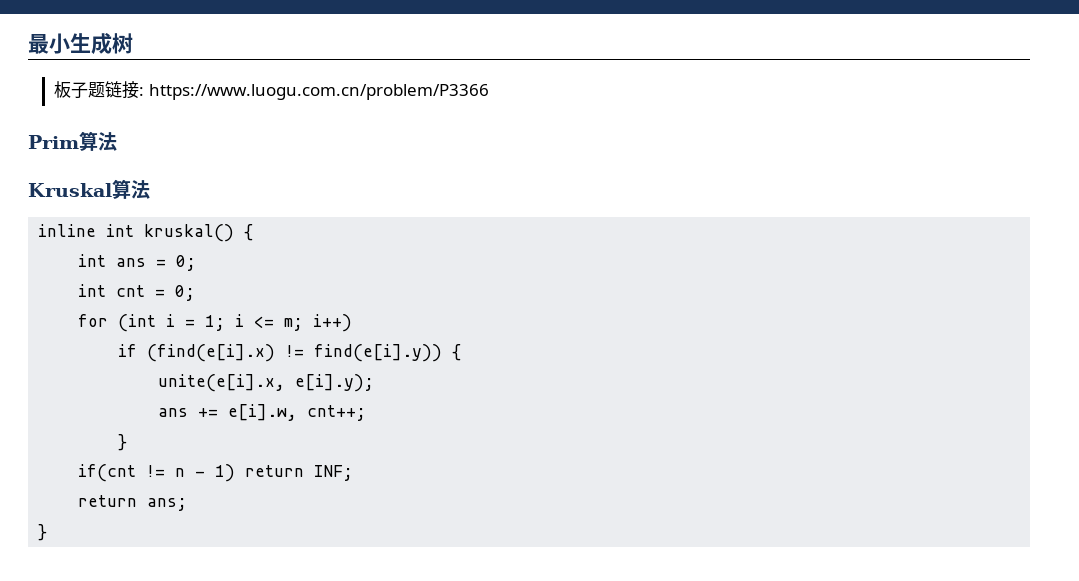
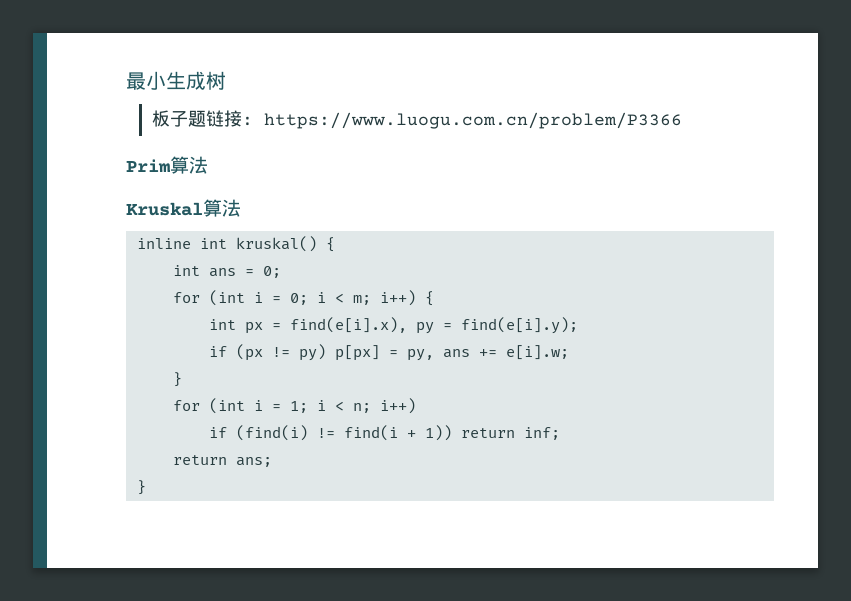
[78,284,196,301] int cnt = 0; -> [172,290,434,306] [208,317,578,334] [208,344,569,361] [172,372,182,387] for (int i = 0; i < m; i++) { // int px = find(e[i].x), py = find(e[i].y); // if (px != py) p[px] = py, ans += e[i].w; // }
[254,316,304,331] <= m; -> [334,401,371,413] < n;
[147,344,462,362] [158,374,375,392] [158,404,367,421] [118,434,128,451] [78,464,354,482] (find(e[i].x) != find(e[i].y)) { // unite(e[i].x, e[i].y); // ans += e[i].w, cnt++; // } // if(cnt != n - 1) return INF; -> [235,425,560,441] (find(i) != find(i + 1)) return inf;

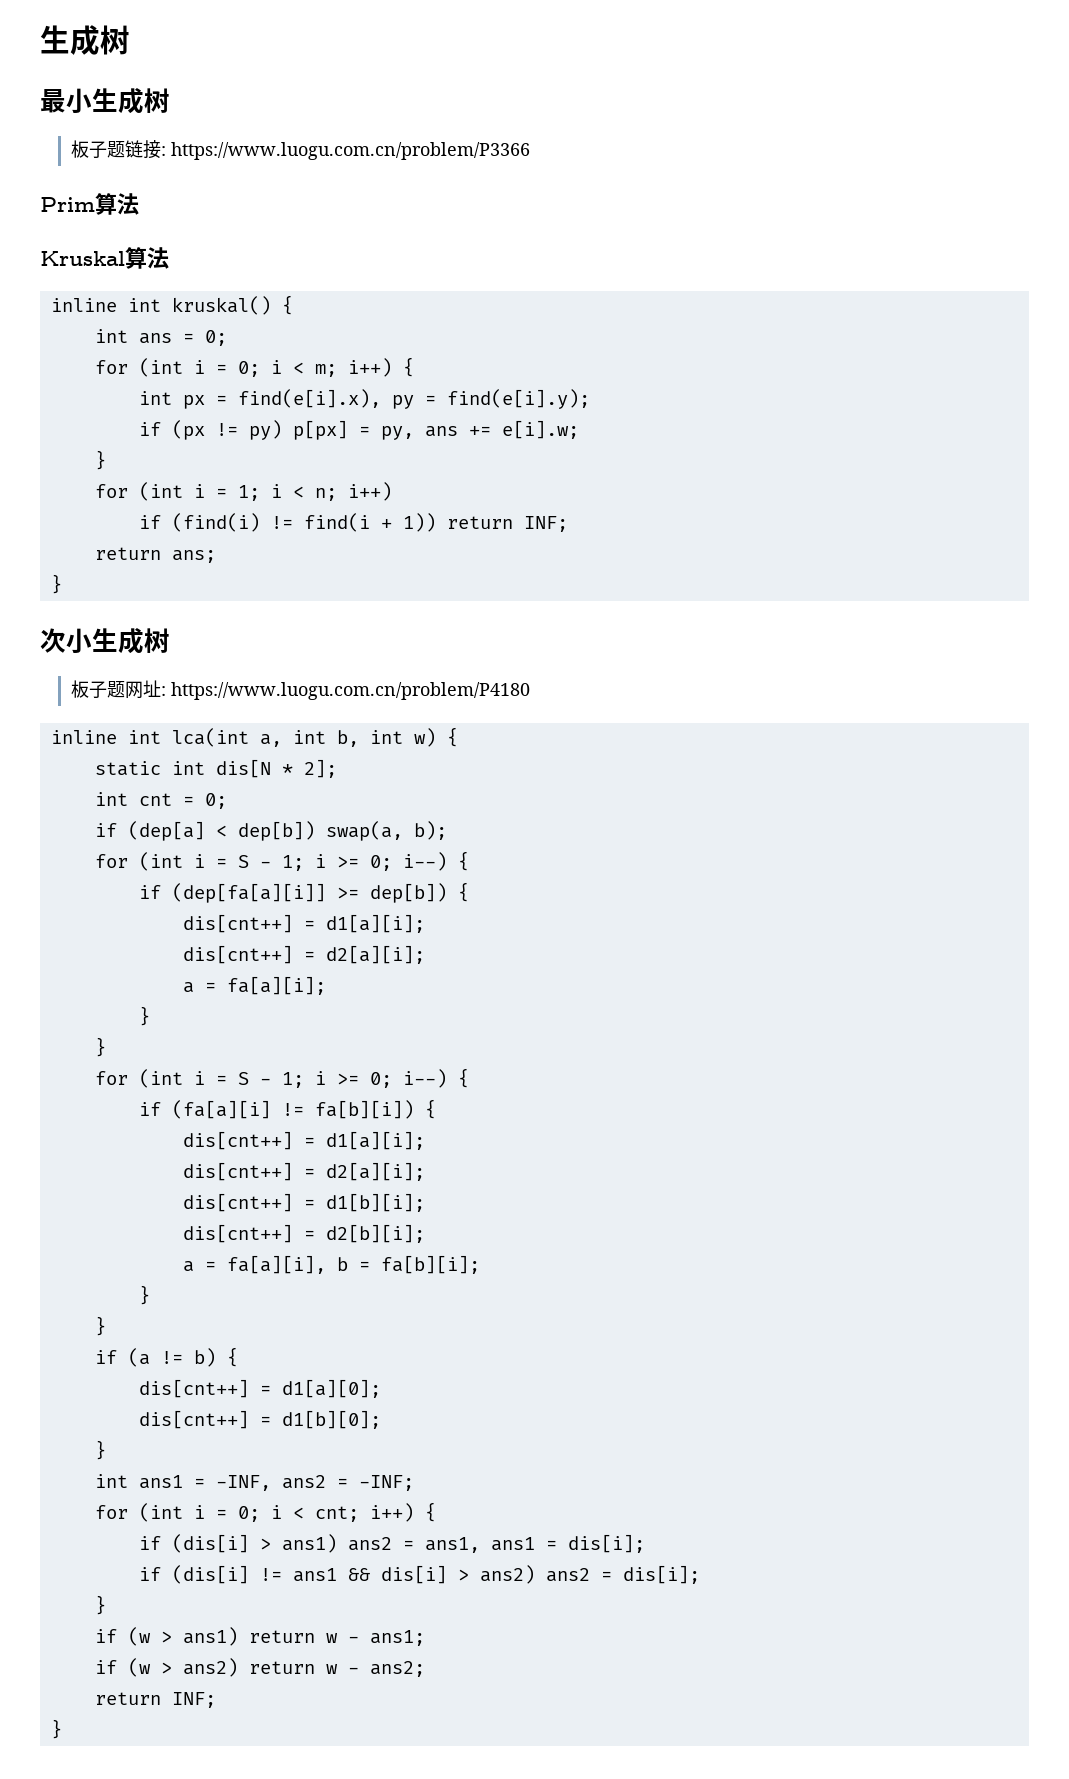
(126, 81) none -> [40,25,130,55] 生成树 //
[523,427,560,440] inf; -> [523,516,568,532] INF;
(146, 487) none -> [40,628,170,654] [71,680,531,700] [50,727,458,747] [94,759,337,778] [94,792,227,809] [94,821,447,841] [94,851,469,871] [138,882,469,903] [182,914,425,933] [182,945,425,964] [182,976,326,995] [138,1006,150,1026] [94,1037,106,1057] [94,1068,469,1088] [138,1099,436,1119] [182,1131,425,1150] [182,1162,425,1181] [182,1193,425,1212] [182,1224,425,1243] [182,1255,480,1274] [138,1285,150,1305] [94,1316,106,1336] [94,1347,238,1367] [138,1379,381,1398] [138,1410,381,1429] [94,1440,106,1460] [94,1474,414,1491] [94,1502,436,1522] [138,1534,645,1553] [138,1565,700,1584] [94,1595,106,1615] [94,1627,425,1646] [94,1658,425,1677] [94,1692,216,1708] [50,1719,62,1739] // 次小生成树 // 板子题网址: https://www.luogu.com.cn/problem/P4180 // inline int lca(int a, int b, int w) { // static int dis[N * 2]; // int cnt = 0; // if (dep[a] < dep[b]) swap(a, b); // for (int i = S - 1; i >= 0; i--) { // if (dep[fa[a][i]] >= dep[b]) { // dis[cnt++] = d1[a][i]; // dis[cnt++] = d2[a][i]; // a = fa[a][i]; // } // } // for (int i = S - 1; i >= 0; i--) { // if (fa[a][i] != fa[b][i]) { // dis[cnt++] = d1[a][i]; // dis[cnt++] = d2[a][i]; // dis[cnt++] = d1[b][i]; // dis[cnt++] = d2[b][i]; // a = fa[a][i], b = fa[b][i]; // } // } // if (a != b) { // dis[cnt++] = d1[a][0]; // dis[cnt++] = d1[b][0]; // } // int ans1 = -INF, ans2 = -INF; // for (int i = 0; i < cnt; i++) { // if (dis[i] > ans1) ans2 = ans1, ans1 = dis[i]; // if (dis[i] != ans1 && dis[i] > ans2) ans2 = dis[i]; // } // if (w > ans1) return w - ans1; // if (w > ans2) return w - ans2; // return INF; // }

